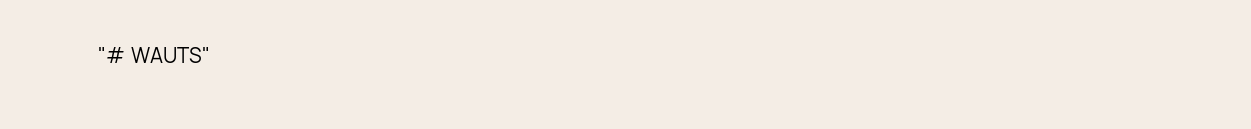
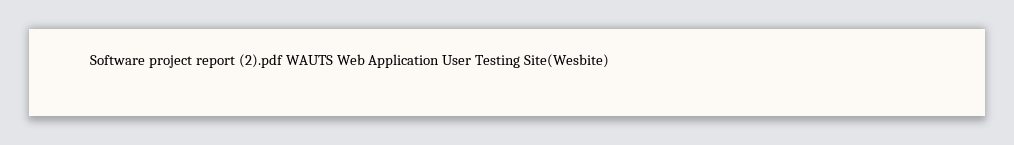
[98,47,210,63] "# WAUTS" -> [90,54,610,68] Software project report (2).pdf WAUTS Web Application User Testing Site(Wesbite)

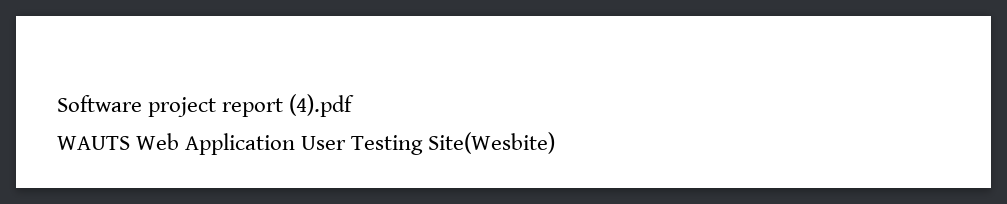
[238,54,283,68] (2).pdf -> [289,94,355,117] (4).pdf //

